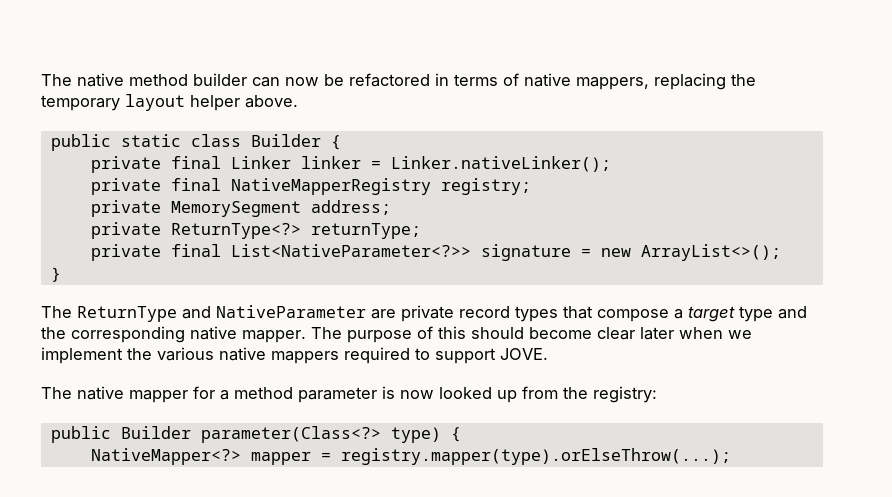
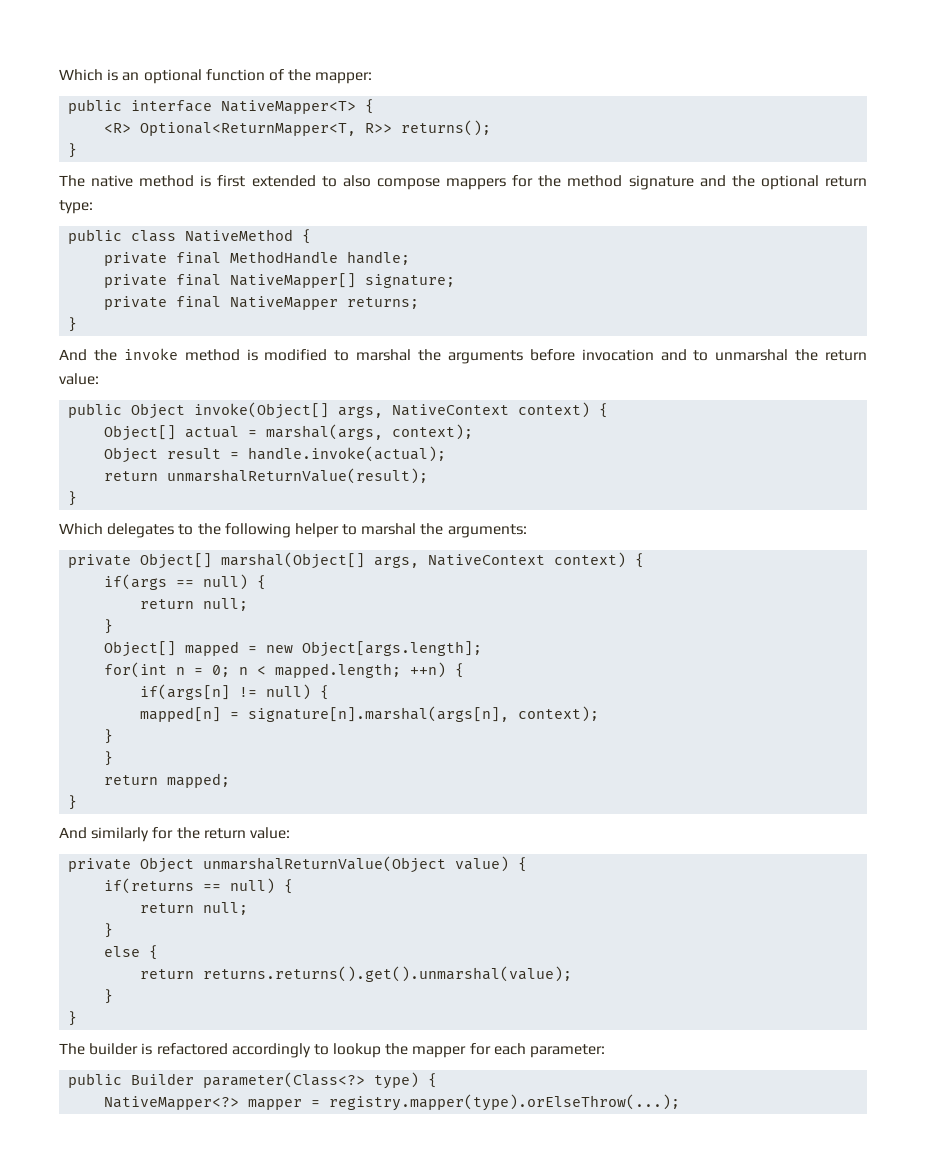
[41,73,756,90] [41,94,298,111] [50,134,341,151] [90,156,611,173] [90,178,531,195] [90,200,391,217] [90,222,421,239] [90,244,781,261] [50,267,61,282] [41,305,807,322] [41,326,752,343] [41,347,548,364] [41,386,657,403] The native method builder can now be refactored in terms of native mappers, replacing the temporary layout helper above. // public static class Builder { // private final Linker linker = Linker.nativeLinker(); // private final NativeMapperRegistry registry; // private MemorySegment address; // private ReturnType<?> returnType; // private final List<NativeParameter<?>> signature = new ArrayList<>(); // } // The ReturnType and NativeParameter are private record types that compose a target type and the corresponding native mapper. The purpose of this should become clear later when we implement the various native mappers required to support JOVE. // The native mapper for a method parameter is now looked up from the registry: -> [59,69,373,84] [68,99,375,114] [104,120,492,136] [68,143,78,158] [59,175,868,190] [59,200,93,214] [68,229,312,244] [104,251,411,266] [104,273,456,288] [104,296,420,310] [68,317,78,332] [59,348,867,364] [59,373,99,385] [68,402,609,419] [104,424,474,441] [104,446,447,463] [104,468,429,484] [68,491,78,506] [59,523,527,538] [68,552,645,569] [104,574,267,590] [140,598,249,611] [104,619,114,634] [104,641,483,657] [104,662,465,678] [140,684,330,700] [140,706,600,722] [104,729,114,744] [104,751,114,766] [104,773,231,788] [68,795,78,810] [59,827,290,842] [68,856,528,873] [104,878,294,894] [140,902,249,915] [104,923,114,938] [104,945,159,960] [140,966,573,982] [104,989,114,1004] [68,1011,78,1026] [59,1043,606,1058] Which is an optional function of the mapper: // public interface NativeMapper<T> { // <R> Optional<ReturnMapper<T, R>> returns(); // } // The native method is first extended to also compose mappers for the method signature and the optional return type: // public class NativeMethod { // private final MethodHandle handle; // private final NativeMapper[] signature; // private final NativeMapper returns; // } // And the invoke method is modified to marshal the arguments before invocation and to unmarshal the return value: // public Object invoke(Object[] args, NativeContext context) { // Object[] actual = marshal(args, context); // Object result = handle.invoke(actual); // return unmarshalReturnValue(result); // } // Which delegates to the following helper to marshal the arguments: // private Object[] marshal(Object[] args, NativeContext context) { // if(args == null) { // return null; // } // Object[] mapped = new Object[args.length]; // for(int n = 0; n < mapped.length; ++n) { // if(args[n] != null) { // mapped[n] = signature[n].marshal(args[n], context); // } // } // return mapped; // } // And similarly for the return value: // private Object unmarshalReturnValue(Object value) { // if(returns == null) { // return null; // } // else { // return returns.returns().get().unmarshal(value); // } // } // The builder is refactored accordingly to lookup the mapper for each parameter:

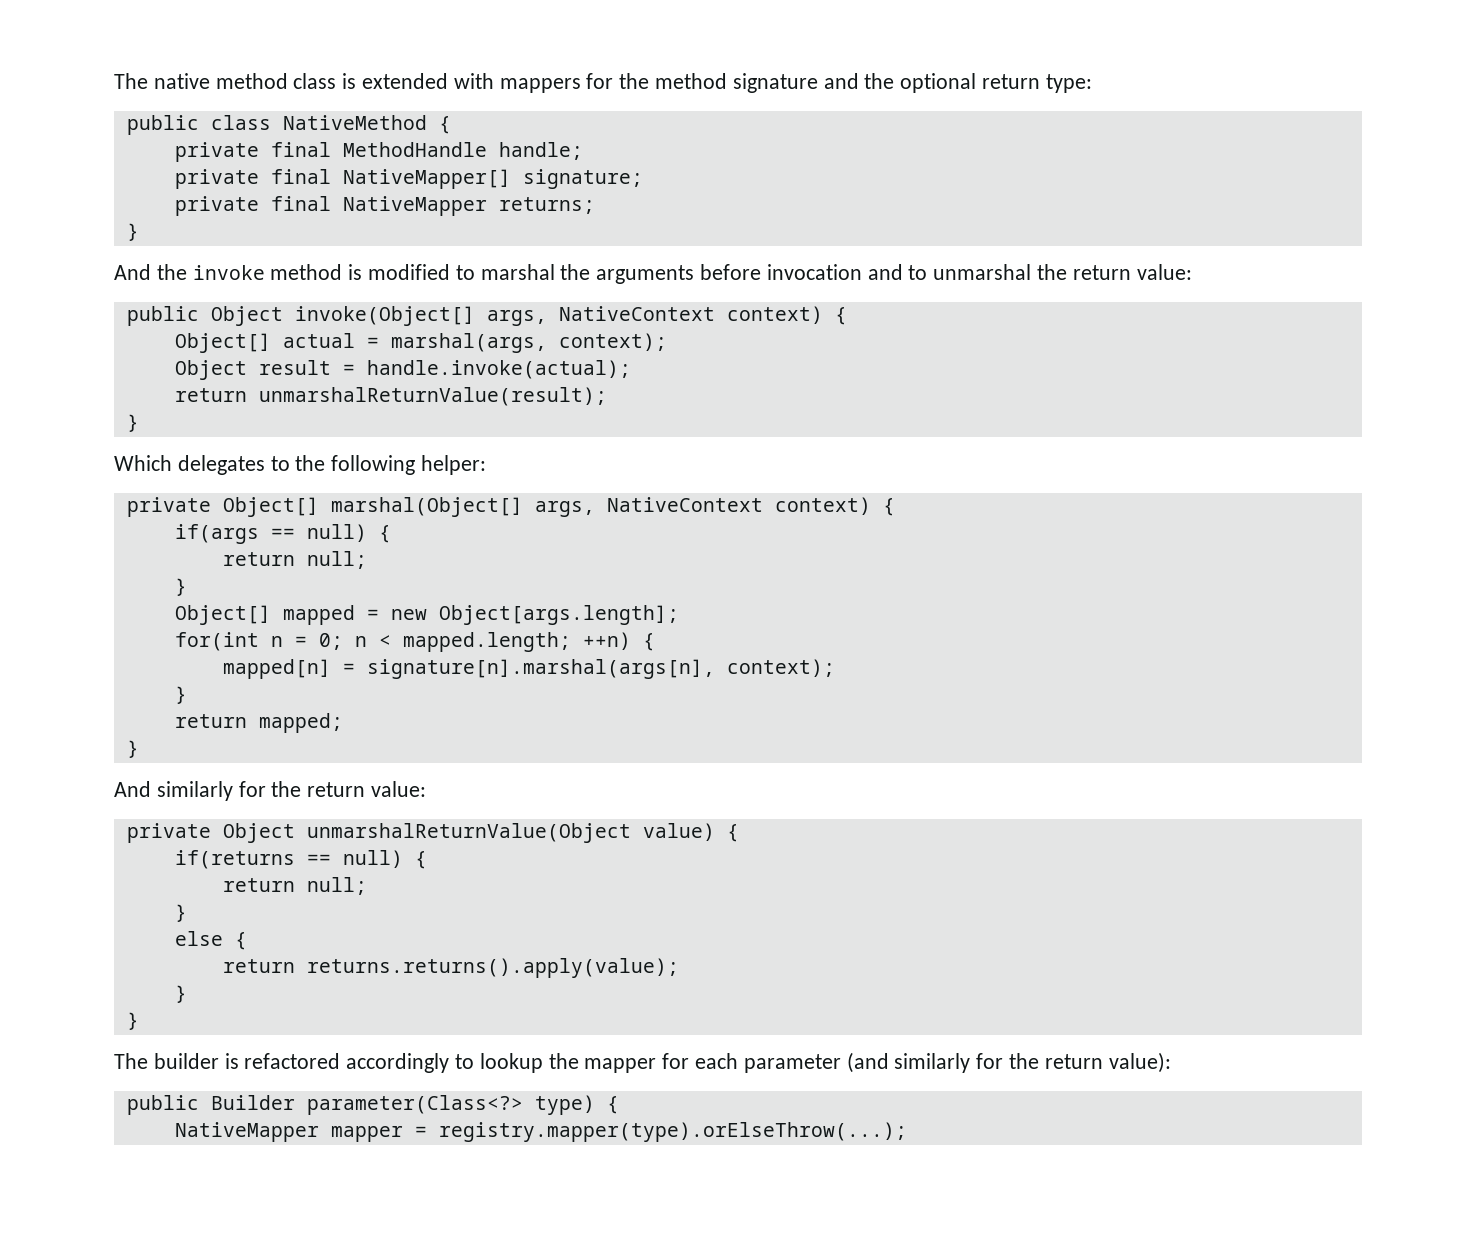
[59,69,373,84] [68,99,375,114] [104,120,492,136] [68,143,78,158] [59,175,440,190] Which is an optional function of the mapper: // public interface NativeMapper<T> { // <R> Optional<ReturnMapper<T, R>> returns(); // } // The native method is first extended to also compose -> [114,73,494,89] The native method class is extended with
[294,523,527,538] helper to marshal the arguments: -> [421,455,487,475] helper:
[140,684,330,700] // if(args[n] != null) { -> (655, 642) none
[104,751,114,766] // } -> (187, 695) none
[203,966,573,982] returns.returns().get().unmarshal(value); -> [306,958,679,978] returns.returns().apply(value);
[530,1044,606,1058] parameter: -> [743,1052,1171,1073] parameter (and similarly for the return value):
[104,1096,240,1110] NativeMapper<?> -> [174,1122,319,1142] NativeMapper

